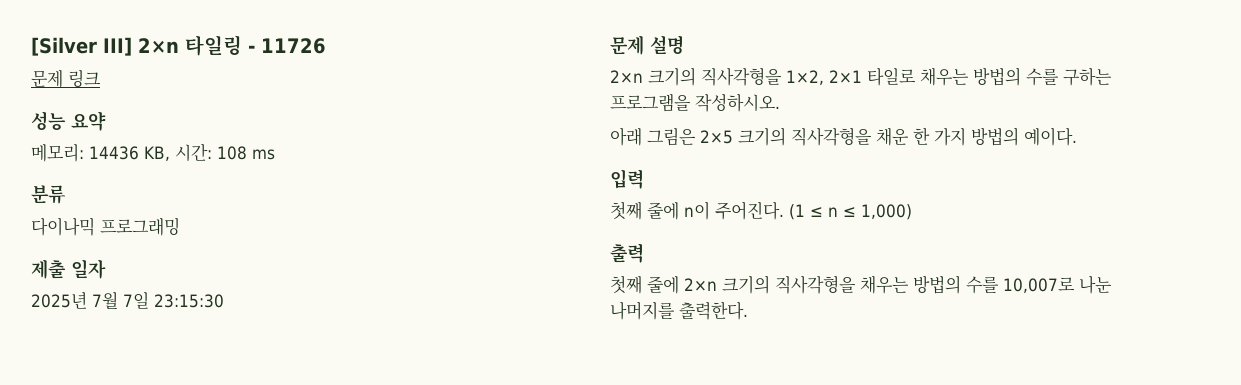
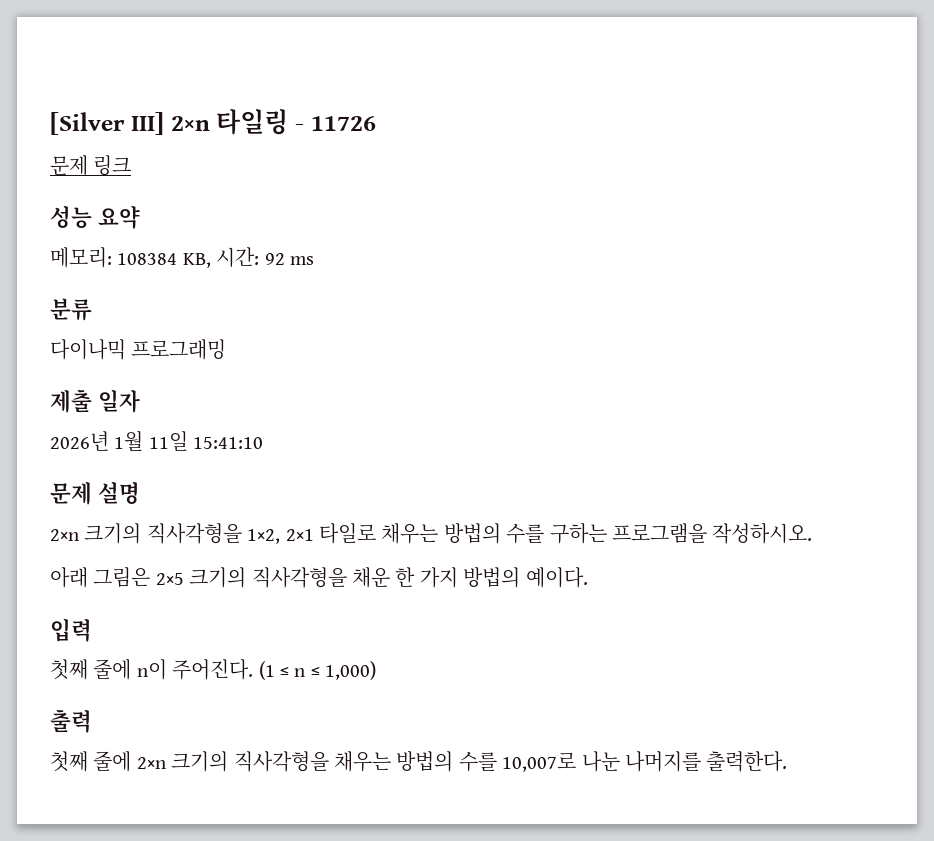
[89,146,139,160] 14436 -> [117,253,178,265] 108384
[217,146,247,160] 108 -> [264,253,285,265] 92
[31,292,224,309] 2025년 7월 7일 23:15:30 -> [50,430,264,451] 2026년 1월 11일 15:41:10

